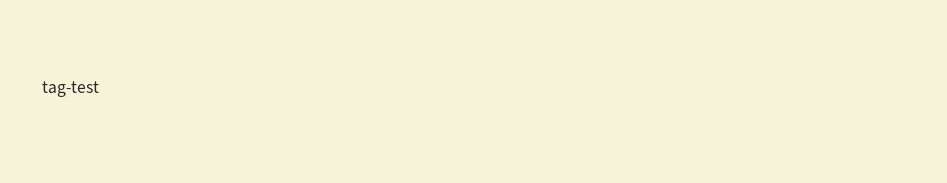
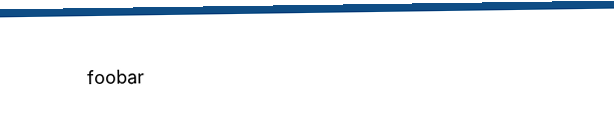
[42,81,99,97] tag-test -> [87,69,145,86] foobar

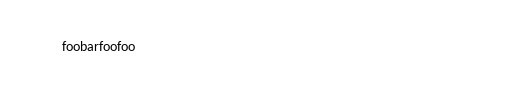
[87,69,145,86] foobar -> [62,41,135,51] foobarfoofoo

